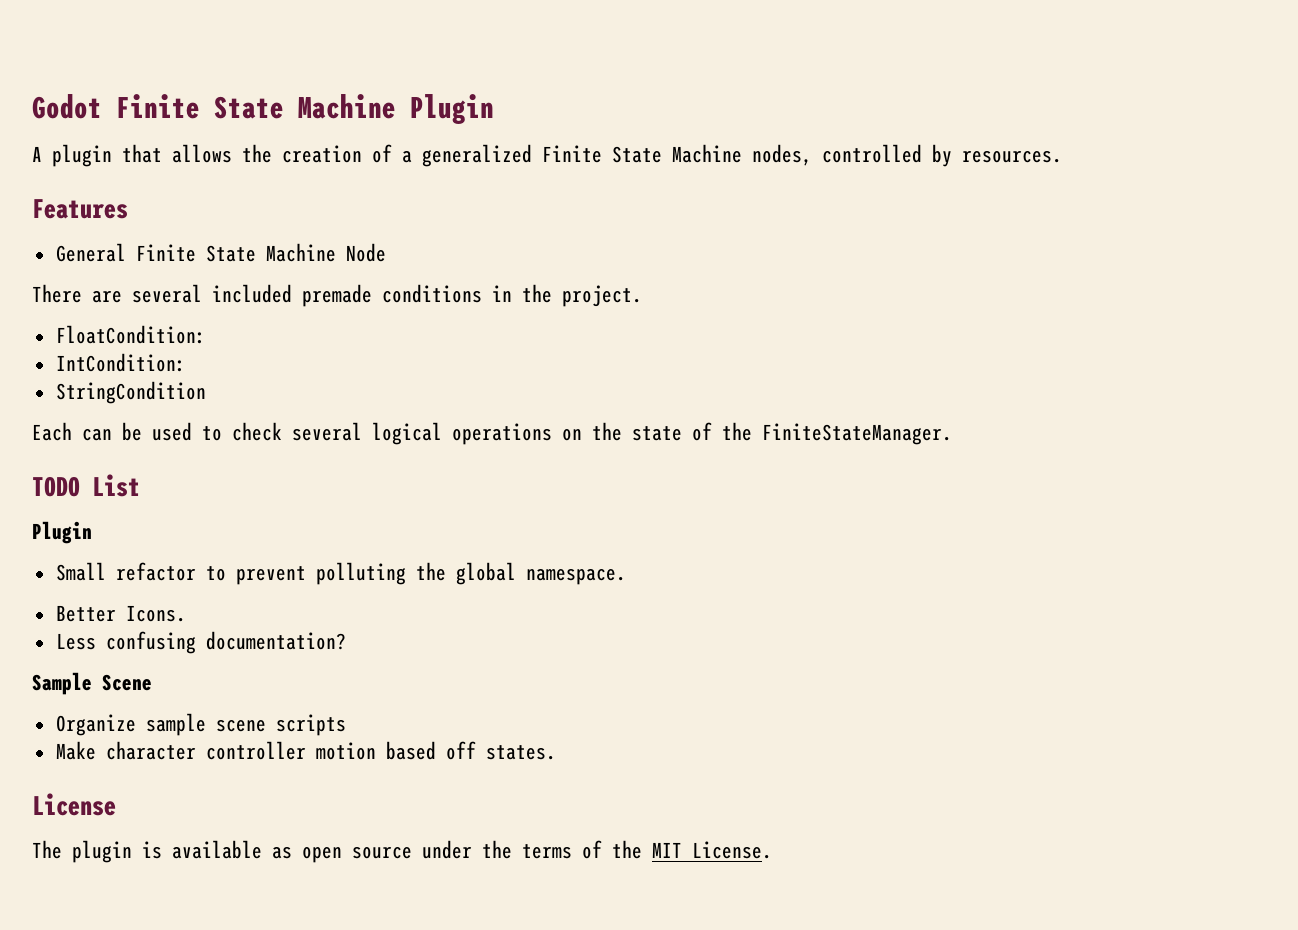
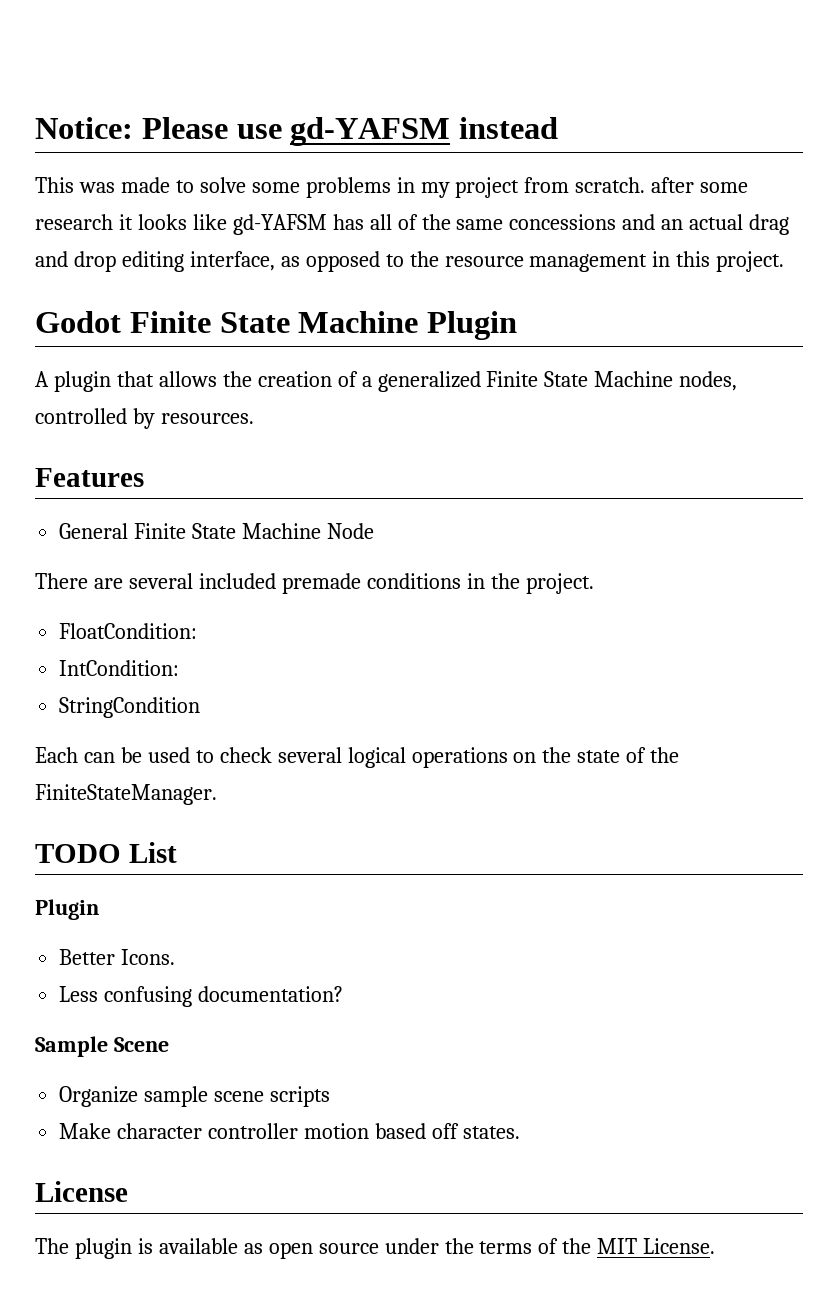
(32, 106) none -> [35,117,559,146] [35,177,749,198] [35,214,790,235] [35,251,785,272] Notice: Please use gd-YAFSM instead // This was made to solve some problems in my project from scratch. after some research it looks like gd-YAFSM has all of the same concessions and an actual drag and drop editing interface, as opposed to the resource management in this project. //
[55,562,626,585] // Small refactor to prevent polluting the global namespace. -> (99, 909) none

